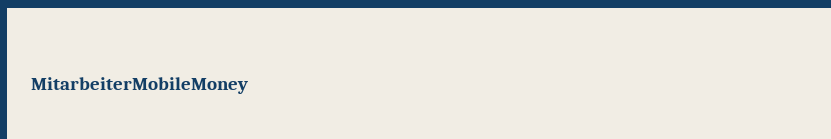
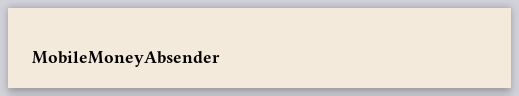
[31,77,248,94] MitarbeiterMobileMoney -> [32,51,220,67] MobileMoneyAbsender

